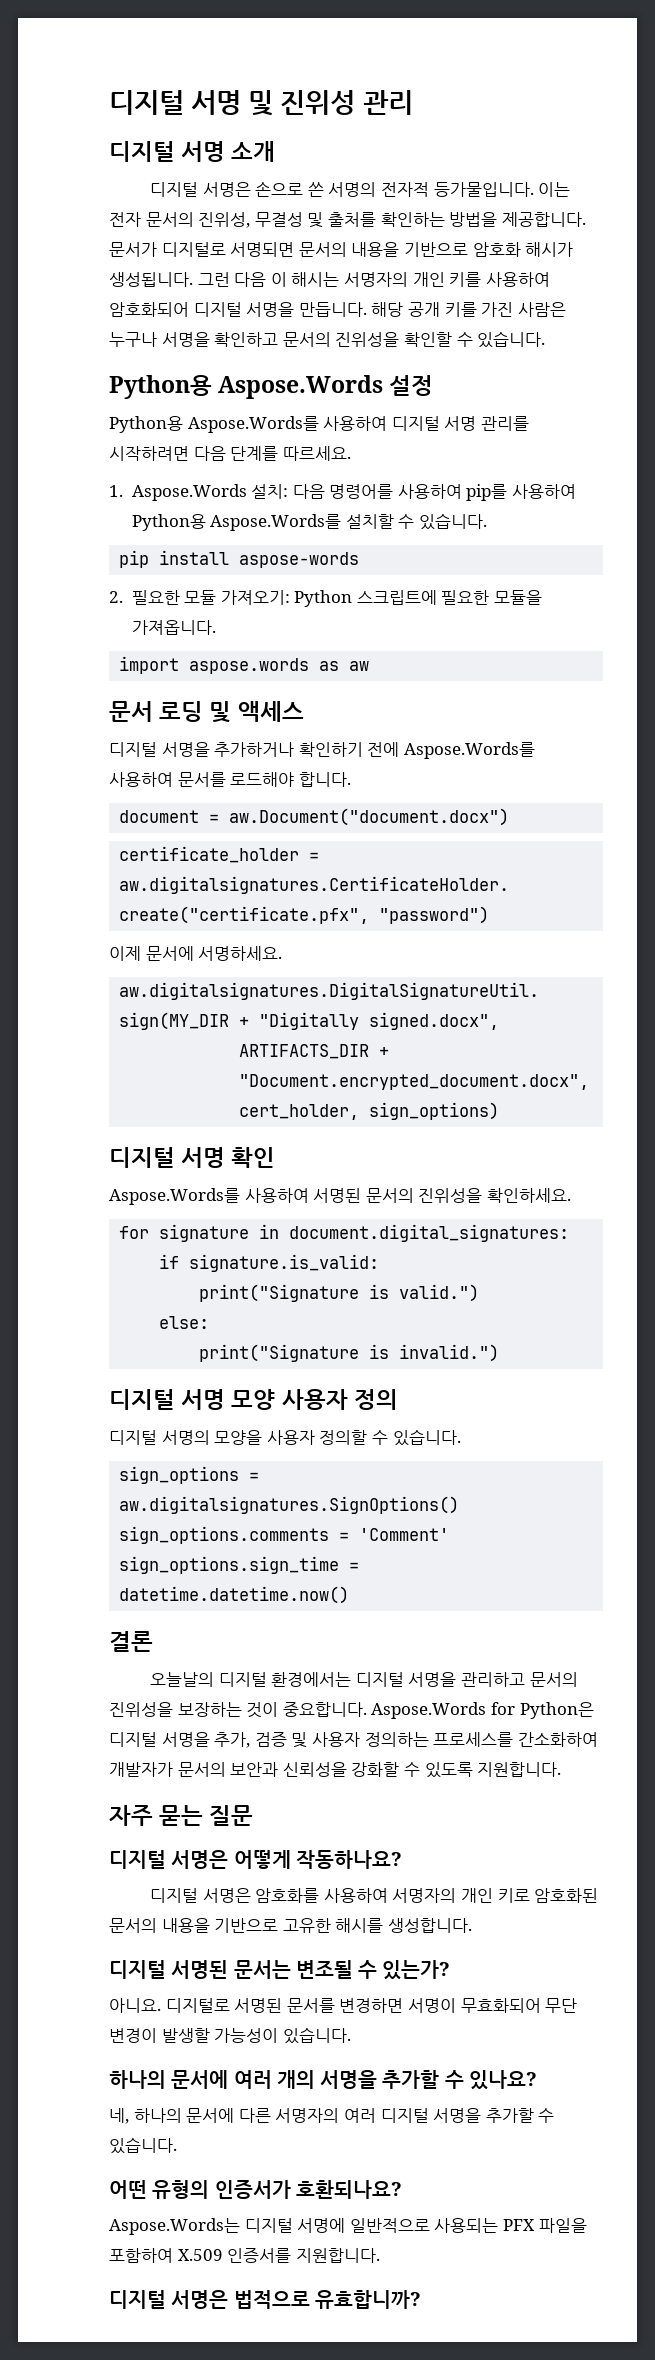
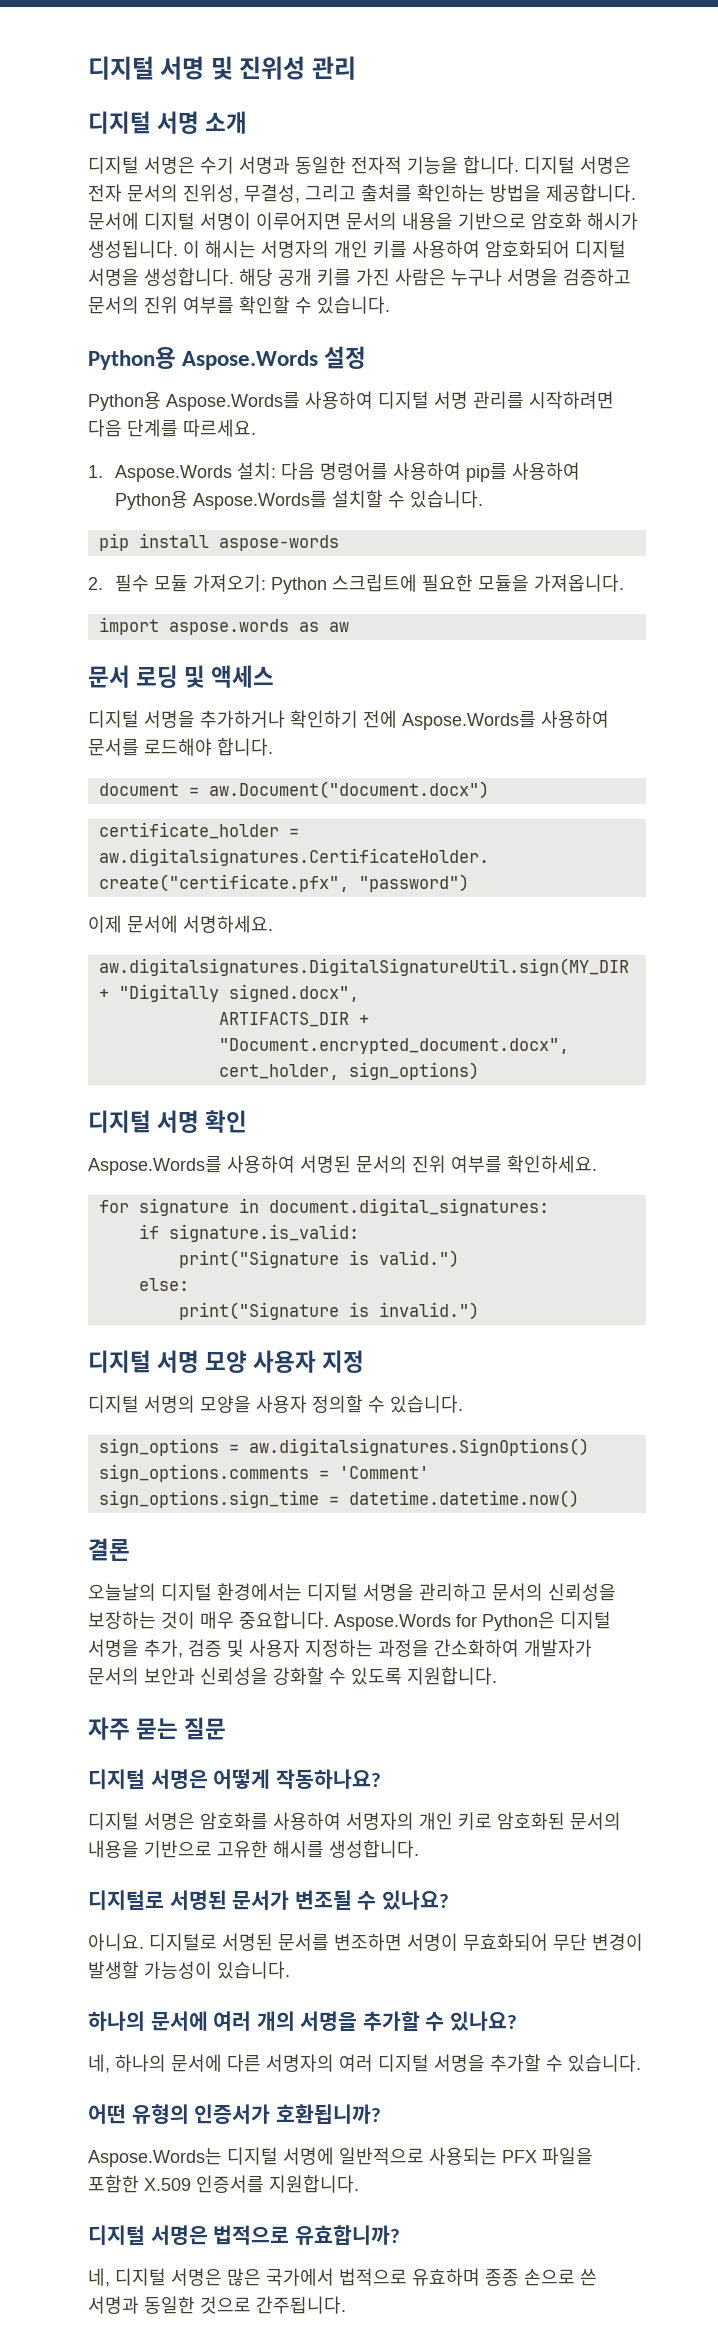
[255,181,571,197] 손으로 쓴 서명의 전자적 등가물입니다. 이는 -> [200,156,631,174] 수기 서명과 동일한 전자적 기능을 합니다. 디지털 서명은
[254,212,324,228] 무결성 및 -> [244,184,356,203] 무결성, 그리고
[109,242,295,257] 문서가 디지털로 서명되면 -> [88,212,341,230] 문서에 디지털 서명이 이루어지면
[197,272,267,287] 그런 다음 -> (178, 249) none
[298,302,367,317] 만듭니다. -> [144,268,234,286] 생성합니다.
[214,332,400,347] 확인하고 문서의 진위성을 -> [563,268,631,286] [88,296,234,314] 검증하고 문서의 진위 여부를
[131,590,180,605] 필요한 -> [115,574,150,592] 필수
[418,1188,483,1203] 진위성을 -> [412,1155,502,1173] 진위 여부를
[353,1389,398,1410] 정의 -> [322,1350,365,1373] 지정
[109,1702,173,1717] 진위성을 -> [548,1583,616,1601] 신뢰성을
(279, 1710) none -> [200,1611,234,1629] 매우
[364,1732,514,1747] 정의하는 프로세스를 -> [305,1639,429,1657] 지정하는 과정을
[109,1960,291,1979] 디지털 서명된 문서는 -> [88,1890,290,1910] 디지털로 서명된 문서가
[382,1960,451,1980] 있는가? -> [381,1890,449,1910] 있나요?
[339,1998,404,2013] 변경하면 -> [334,1933,402,1951] 변조하면
[295,2180,402,2199] 호환되나요? -> [275,2104,381,2124] 호환됩니까?
[109,2248,173,2263] 포함하여 -> [88,2175,139,2193] 포함한
(421, 2299) none -> [88,2268,597,2287] [88,2296,346,2314] // 네, 디지털 서명은 많은 국가에서 법적으로 유효하며 종종 손으로 쓴 서명과 동일한 것으로 간주됩니다.

